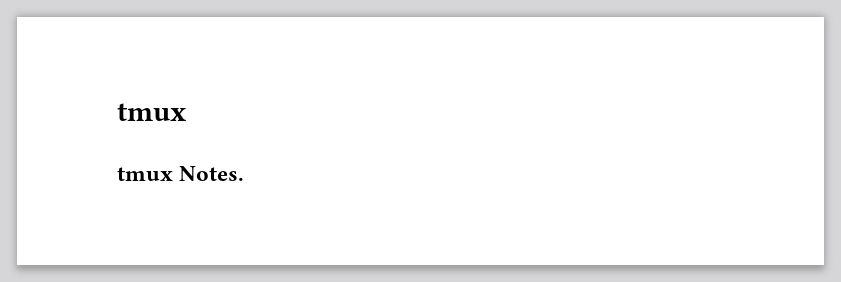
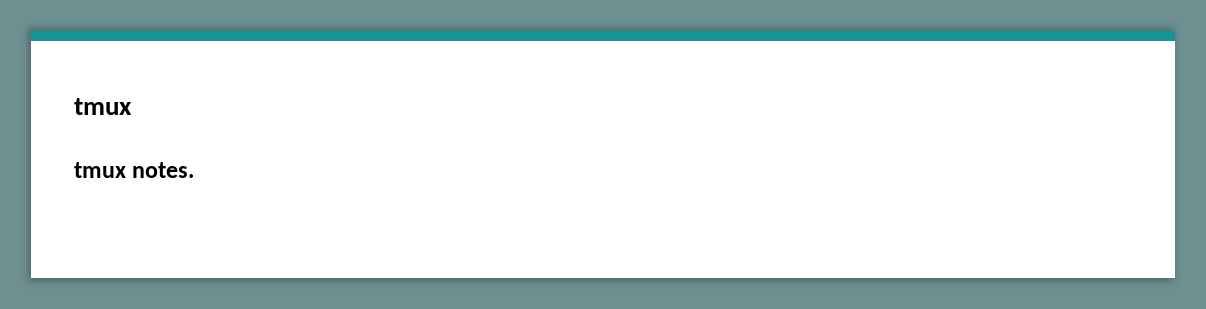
[179,166,245,181] Notes. -> [132,162,195,178] notes.

